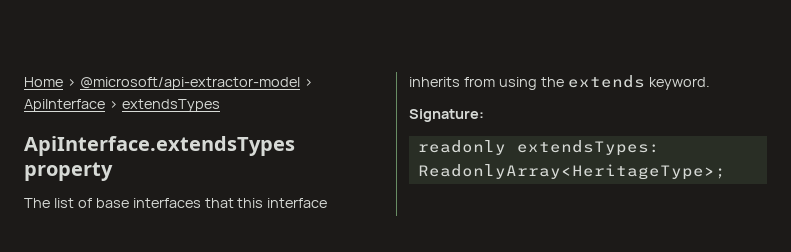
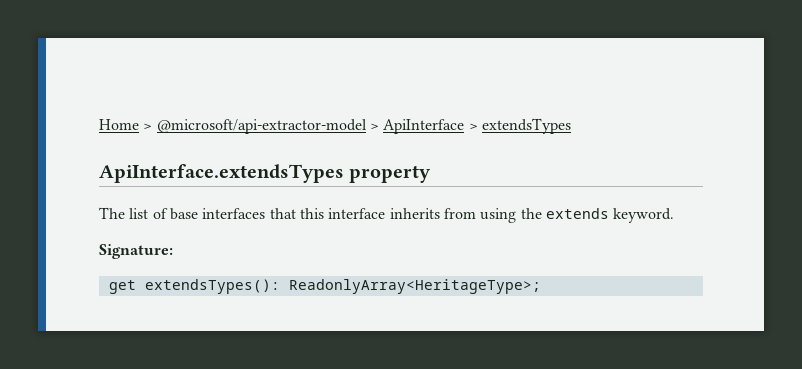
[417,140,660,156] readonly extendsTypes: -> [108,279,280,294] get extendsTypes():

